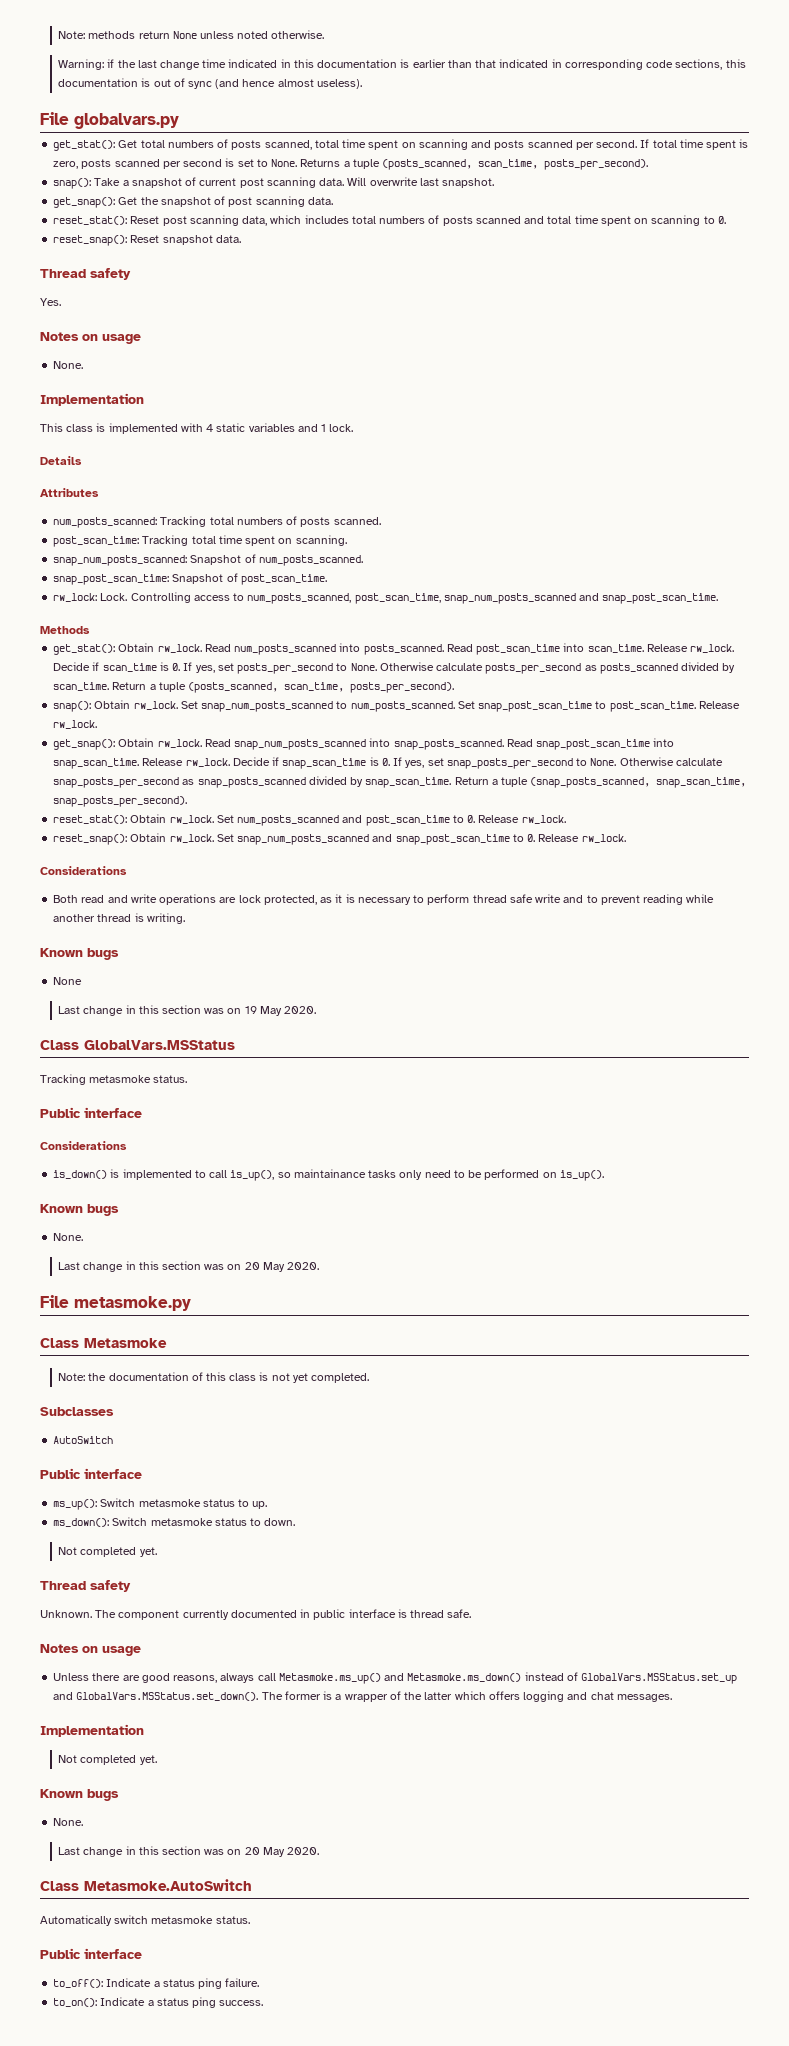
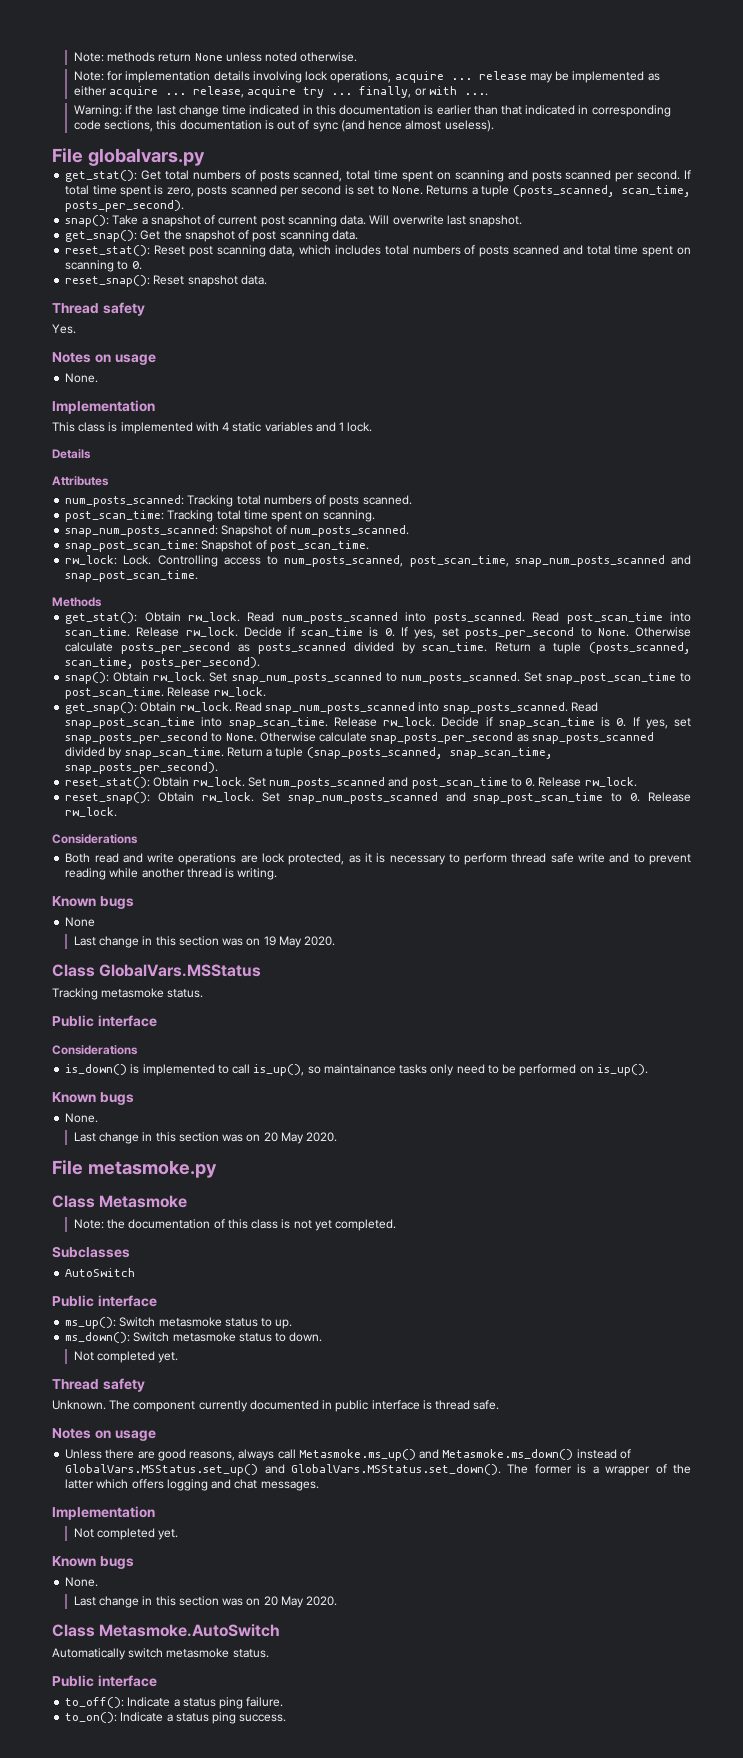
(325, 34) none -> [73,71,660,83] [73,86,488,98] // Note: for implementation details involving lock operations, acquire ... release may be implemented as either acquire ... release, acquire try ... finally, or with ....
[581,1673,738,1684] GlobalVars.MSStatus.set_up -> [65,1464,259,1476] GlobalVars.MSStatus.set_up()

